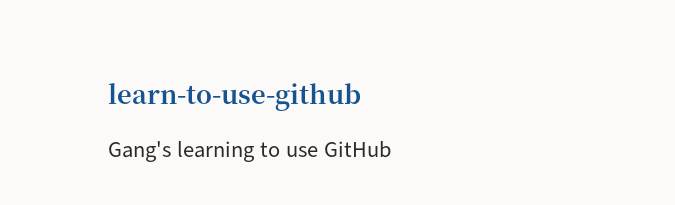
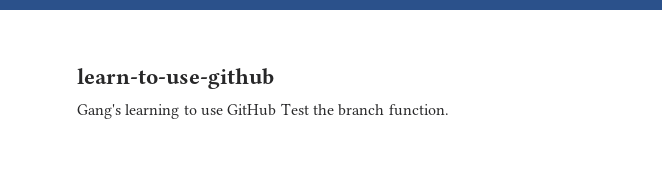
(392, 149) none -> [280,103,449,116] Test the branch function.

